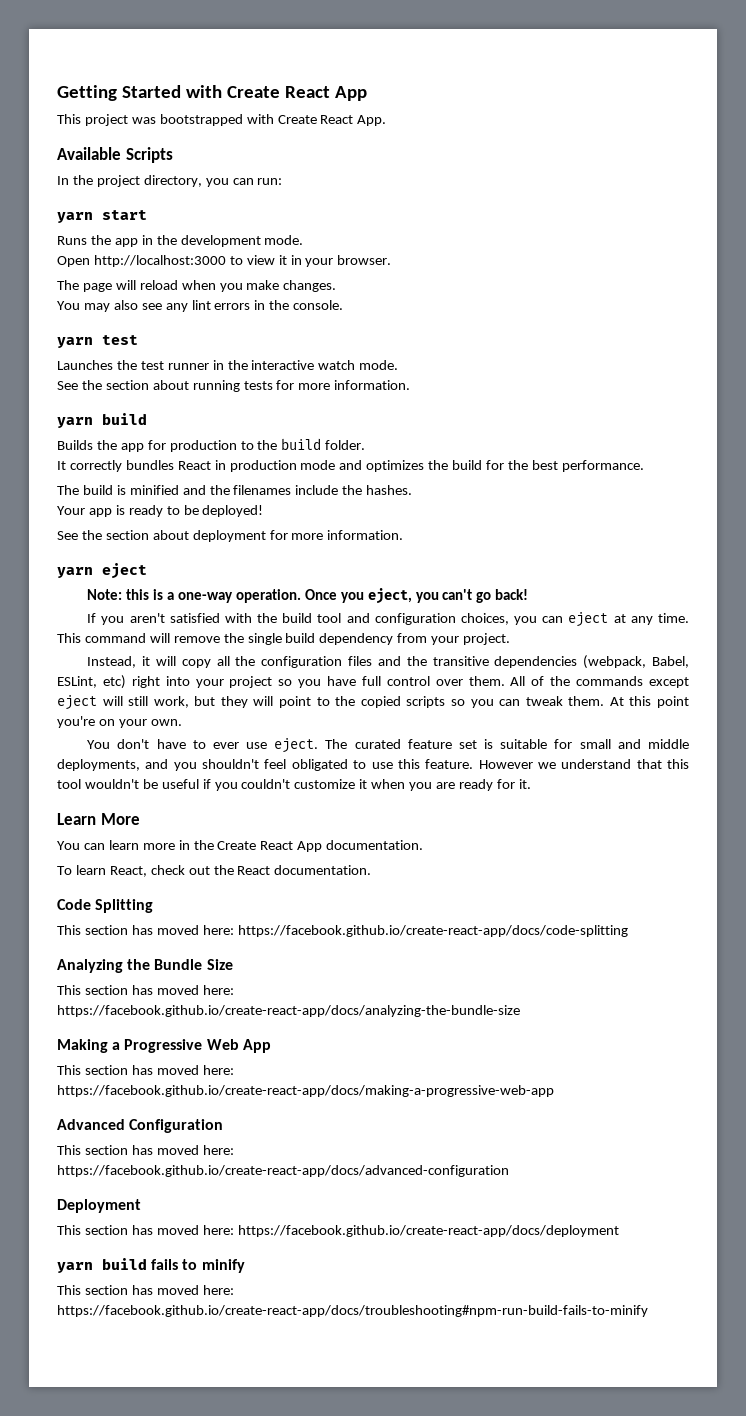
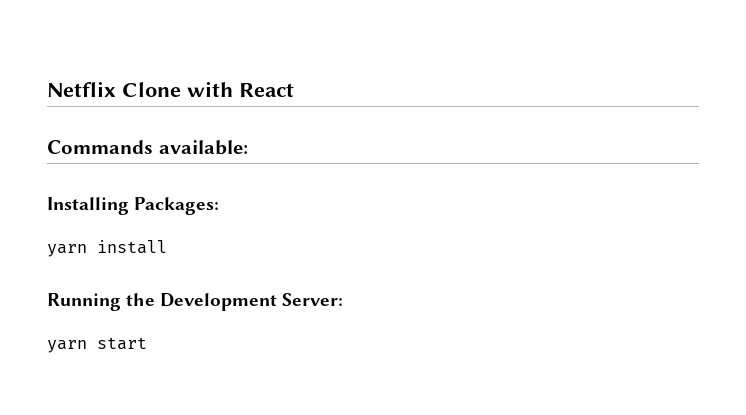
[57,85,367,101] [57,114,387,126] [57,147,173,163] [57,175,283,187] [57,210,147,223] [57,235,304,247] [57,255,392,267] [57,280,337,292] [57,300,344,312] [57,335,138,348] [57,360,399,370] [57,380,411,392] [57,413,147,428] [57,438,366,452] [57,460,644,472] [57,485,413,495] [57,505,264,517] [57,530,404,542] [57,563,147,579] [87,588,529,604] [87,612,689,627] [57,633,511,645] [87,655,689,669] [57,675,689,689] [57,695,689,710] [57,716,182,728] [87,738,689,753] [57,759,690,771] [57,779,531,791] [57,813,140,825] [57,840,424,852] [57,865,372,877] [57,899,154,913] [57,925,628,937] [57,959,233,973] [57,985,234,995] [57,1005,520,1017] [57,1039,271,1053] [57,1065,234,1075] [57,1085,554,1097] [57,1119,224,1133] [57,1145,234,1155] [57,1165,509,1177] [57,1199,141,1213] [57,1225,619,1237] [57,1258,245,1273] [57,1285,234,1295] [57,1305,648,1317] Getting Started with Create React App // This project was bootstrapped with Create React App. // Available Scripts // In the project directory, you can run: // yarn start // Runs the app in the development mode. // Open http://localhost:3000 to view it in your browser. // The page will reload when you make changes. // You may also see any lint errors in the console. // yarn test // Launches the test runner in the interactive watch mode. // See the section about running tests for more information. // yarn build // Builds the app for production to the build folder. // It correctly bundles React in production mode and optimizes the build for the best performance. // The build is minified and the filenames include the hashes. // Your app is ready to be deployed! // See the section about deployment for more information. // yarn eject // Note: this is a one-way operation. Once you eject, you can't go back! // If you aren't satisfied with the build tool and configuration choices, you can eject at any time. This command will remove the single build dependency from your project. // Instead, it will copy all the configuration files and the transitive dependencies (webpack, Babel, ESLint, etc) right into your project so you have full control over them. All of the commands except eject will still work, but they will point to the copied scripts so you can tweak them. At this point you're on your own. // You don't have to ever use eject. The curated feature set is suitable for small and middle deployments, and you shouldn't feel obligated to use this feature. However we understand that this tool wouldn't be useful if you couldn't customize it when you are ready for it. // Learn More // You can learn more in the Create React App documentation. // To learn React, check out the React documentation. // Code Splitting // This section has moved here: https://facebook.github.io/create-react-app/docs/code-splitting // Analyzing the Bundle Size // This section has moved here: https://facebook.github.io/create-react-app/docs/analyzing-the-bundle-size // Making a Progressive Web App // This section has moved here: https://facebook.github.io/create-react-app/docs/making-a-progressive-web-app // Advanced Configuration // This section has moved here: https://facebook.github.io/create-react-app/docs/advanced-configuration // Deployment // This section has moved here: https://facebook.github.io/create-react-app/docs/deployment // yarn build fails to minify // This section has moved here: https://facebook.github.io/create-react-app/docs/troubleshooting#npm-run-build-fails-to-minify -> [47,81,294,97] [47,140,248,155] [47,197,220,215] [47,240,167,257] [47,293,344,311] [47,337,147,353] Netflix Clone with React // Commands available: // Installing Packages: // yarn install // Running the Development Server: // yarn start

